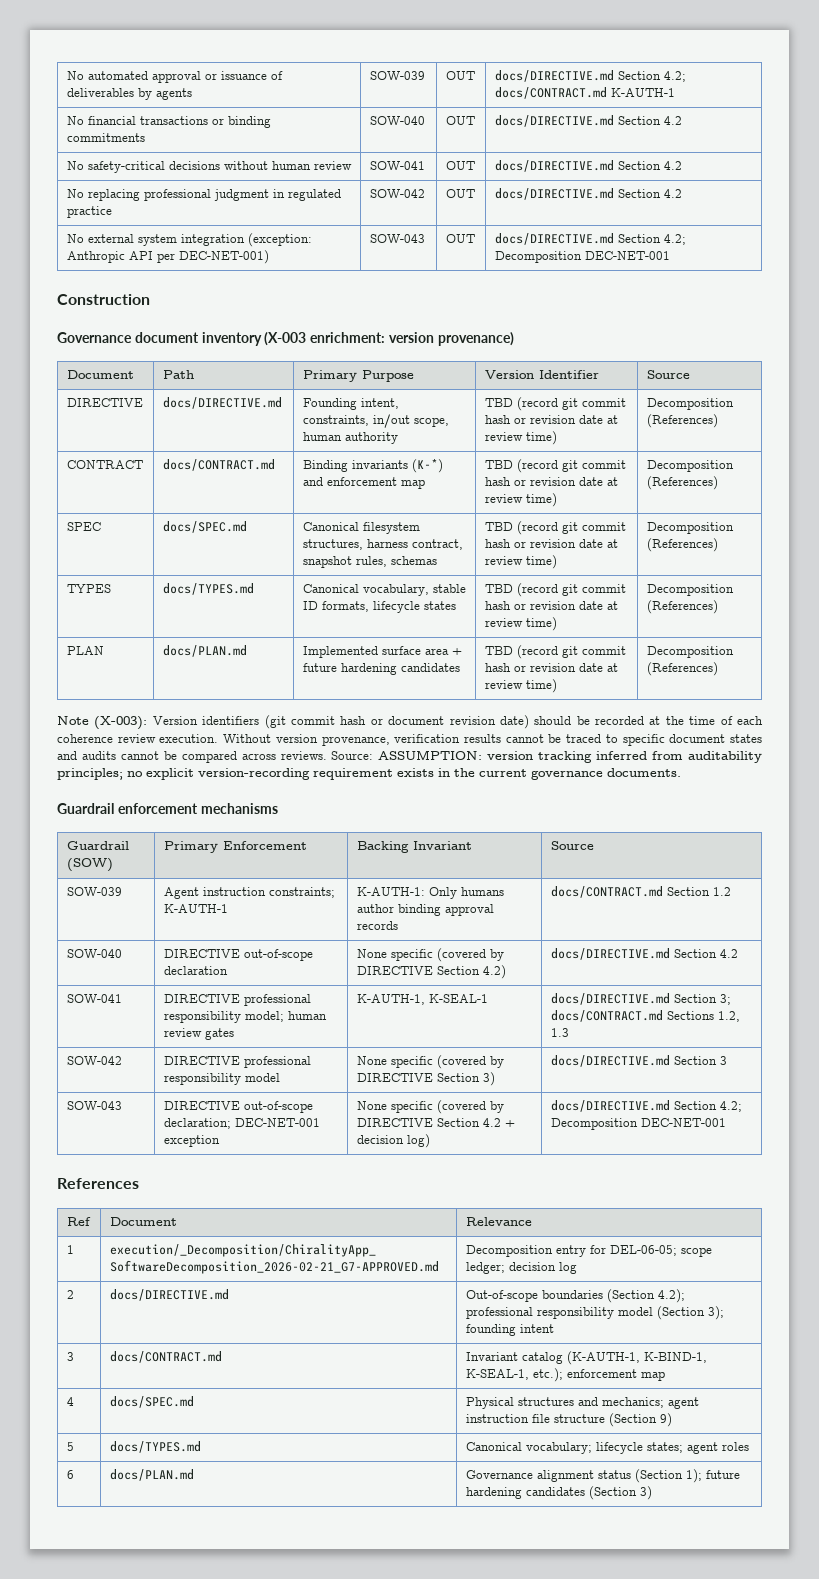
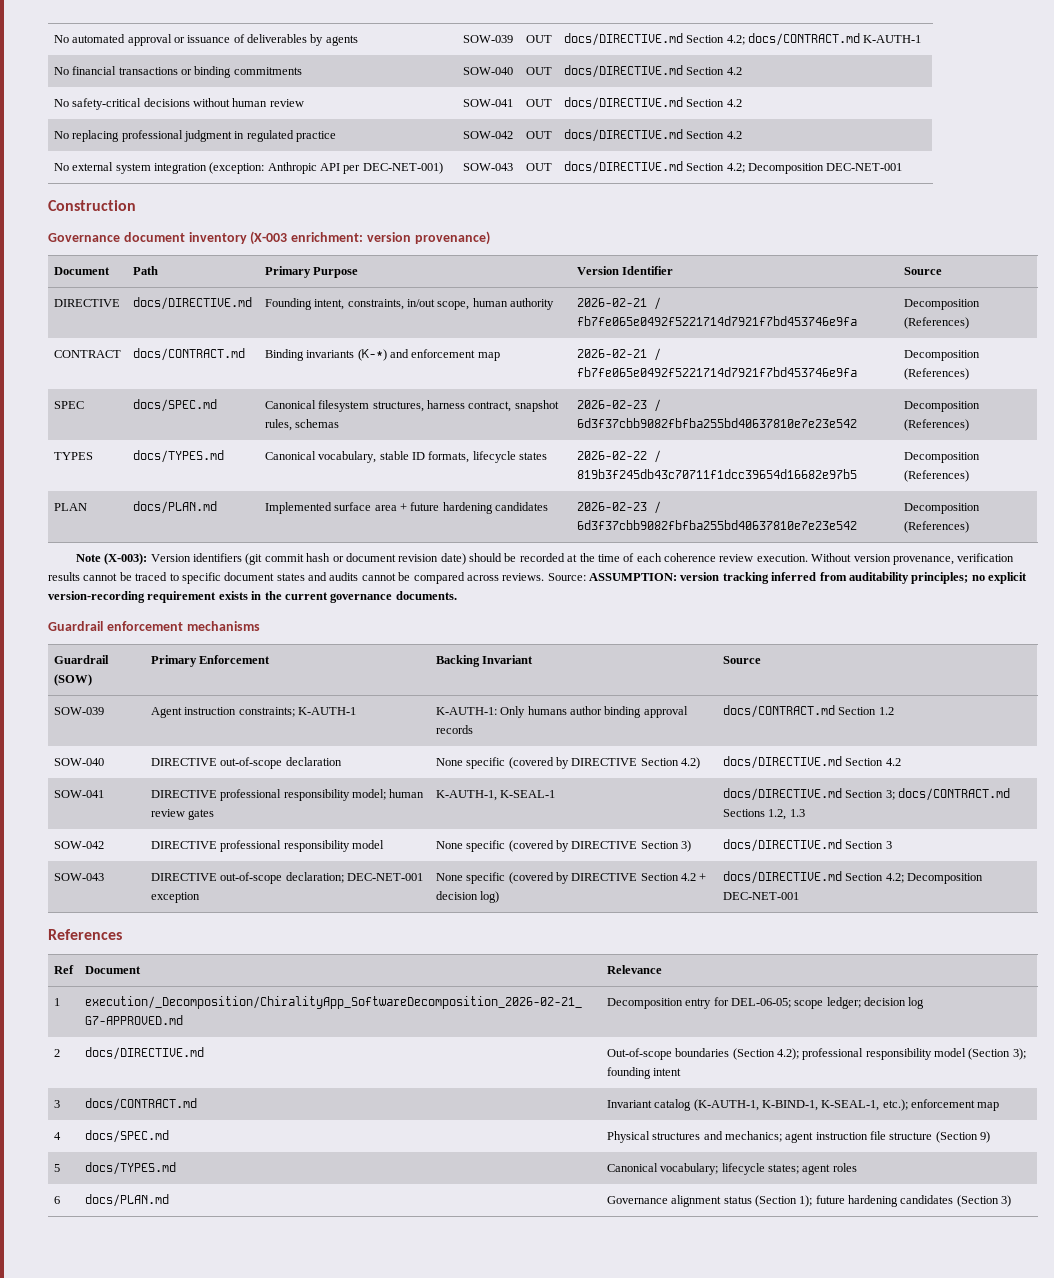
[484,397,626,411] [484,415,618,424] [484,431,557,445] TBD (record git commit hash or revision date at review time) -> [576,297,661,310] [576,316,857,326] 2026-02-21 / fb7fe065e0492f5221714d7921f7bd453746e9fa
[484,459,626,473] [484,477,618,486] [484,493,557,507] TBD (record git commit hash or revision date at review time) -> [576,348,661,361] [576,367,857,377] 2026-02-21 / fb7fe065e0492f5221714d7921f7bd453746e9fa
[484,521,626,535] [484,539,618,548] [484,555,557,569] TBD (record git commit hash or revision date at review time) -> [576,399,661,412] [576,418,857,428] 2026-02-23 / 6d3f37cbb9082fbfba255bd40637810e7e23e542
[484,583,626,597] [484,601,618,610] [484,617,557,631] TBD (record git commit hash or revision date at review time) -> [576,450,661,463] [576,469,857,479] 2026-02-22 / 819b3f245db43c70711f1dcc39654d16682e97b5
[484,645,626,659] [484,663,618,672] [484,679,557,693] TBD (record git commit hash or revision date at review time) -> [576,501,661,514] [576,520,857,530] 2026-02-23 / 6d3f37cbb9082fbfba255bd40637810e7e23e542

